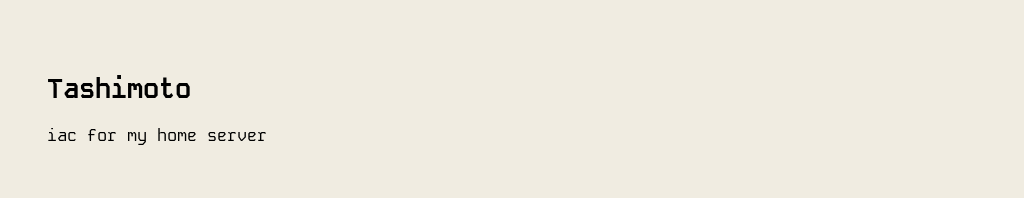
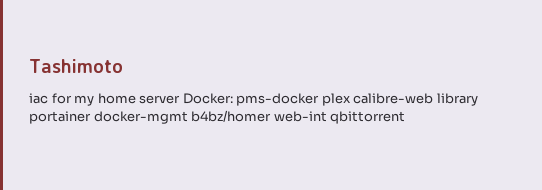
(267, 136) none -> [182,93,478,106] [29,110,406,124] Docker: pms-docker plex calibre-web library portainer docker-mgmt b4bz/homer web-int qbittorrent

